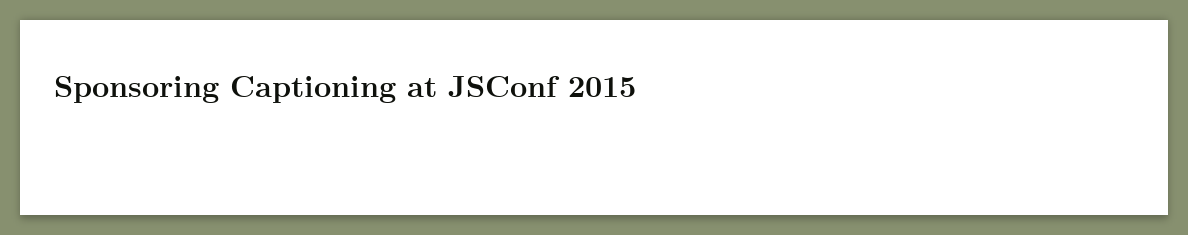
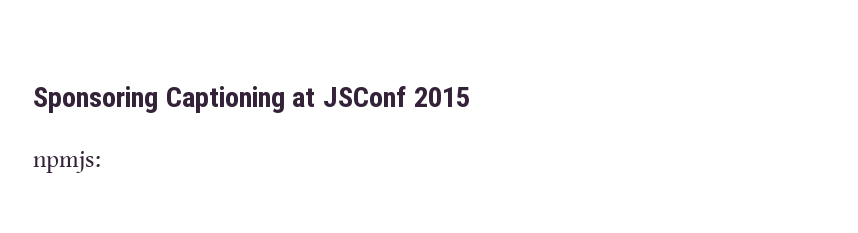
(636, 87) none -> [33,151,101,173] // npmjs:

